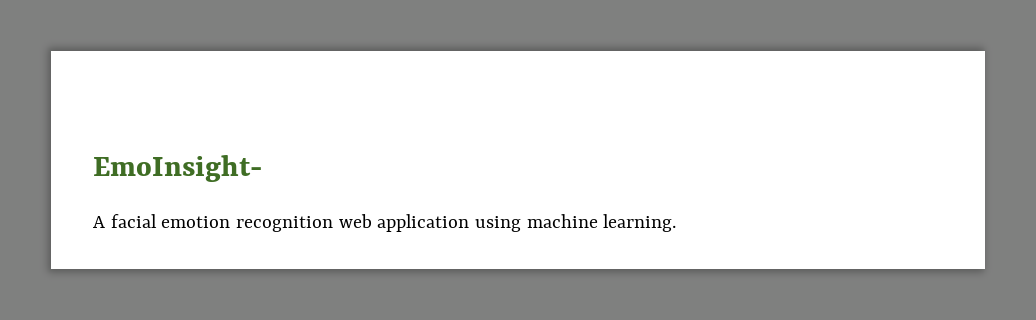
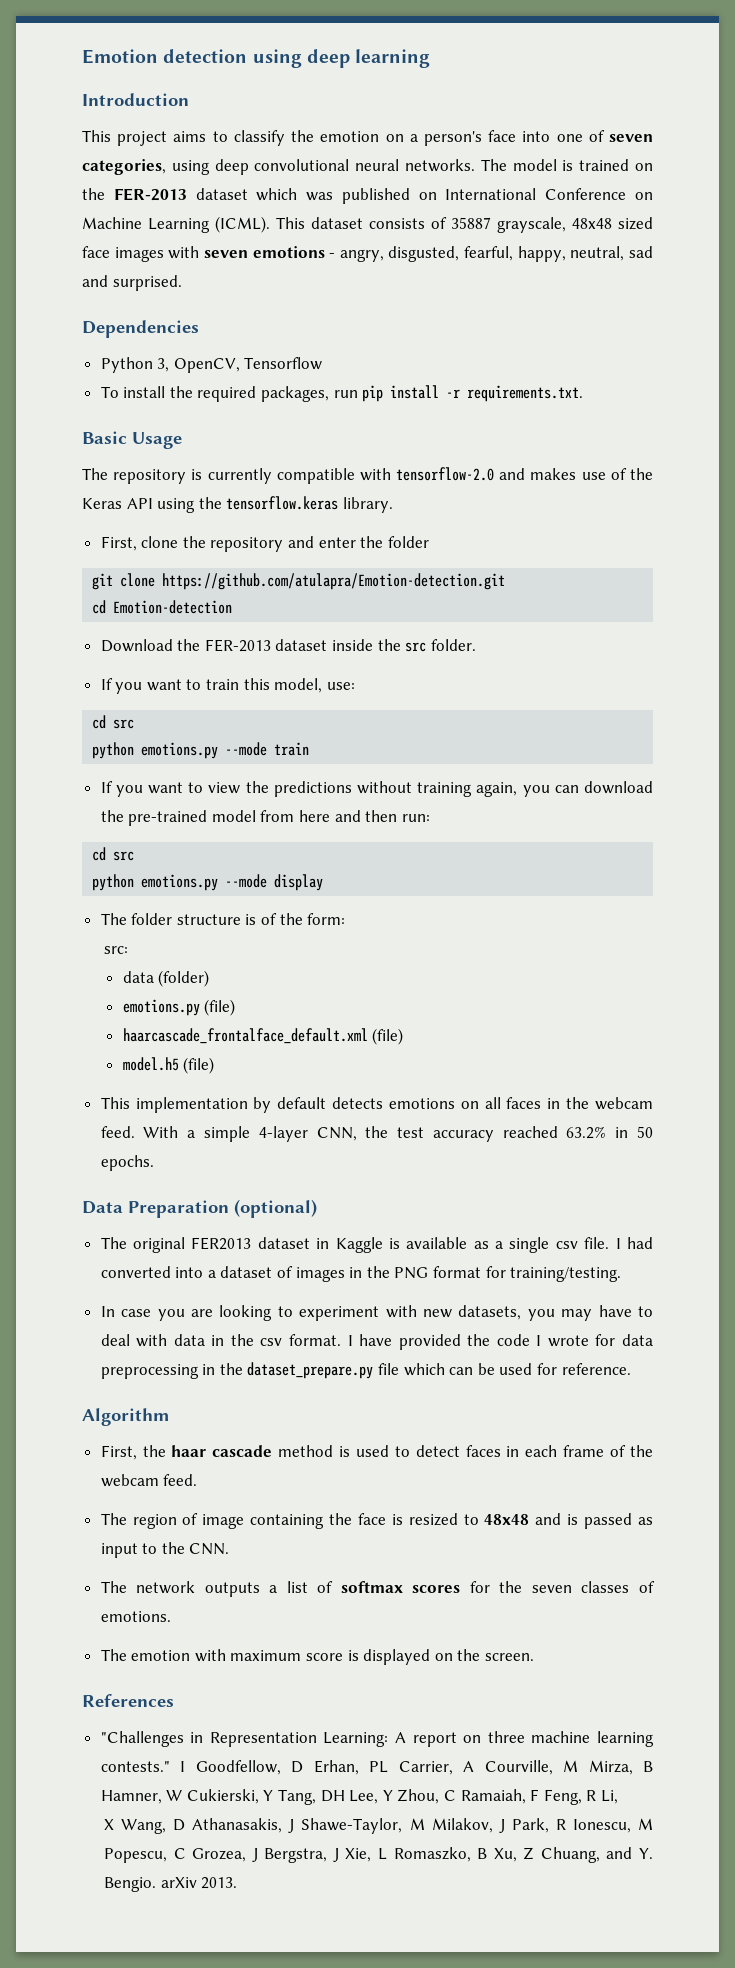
[93,155,262,182] [93,214,677,232] EmoInsight- // A facial emotion recognition web application using machine learning. -> [82,49,431,68] [82,93,189,106] [82,130,654,146] [82,159,653,175] [82,188,653,204] [82,216,653,233] [82,246,653,262] [82,275,182,291] [82,320,199,338] [100,357,323,373] [100,385,584,402] [82,431,182,449] [82,467,653,484] [82,496,393,513] [100,536,429,552] [92,573,506,590] [92,600,233,614] [100,639,476,652] [100,678,355,694] [92,715,135,729] [92,742,310,759] [100,781,653,797] [100,810,430,826] [92,847,135,861] [92,874,324,891] [100,913,346,925] [104,946,129,954] [122,970,210,987] [122,999,236,1016] [122,1028,404,1045] [122,1057,215,1074] [100,1097,653,1113] [100,1126,653,1142] [100,1155,154,1171] [82,1199,317,1218] [100,1237,653,1253] [100,1266,622,1282] [100,1305,653,1321] [100,1334,653,1350] [100,1362,631,1379] [82,1408,170,1426] [100,1445,653,1460] [100,1474,198,1487] [100,1513,653,1529] [100,1542,230,1558] [100,1581,655,1597] [100,1611,171,1622] [100,1649,535,1665] [82,1694,174,1707] [100,1731,654,1747] [100,1760,654,1775] [100,1789,618,1805] [104,1818,653,1834] [104,1847,653,1863] [104,1877,238,1892] Emotion detection using deep learning // Introduction // This project aims to classify the emotion on a person's face into one of seven categories, using deep convolutional neural networks. The model is trained on the FER-2013 dataset which was published on International Conference on Machine Learning (ICML). This dataset consists of 35887 grayscale, 48x48 sized face images with seven emotions - angry, disgusted, fearful, happy, neutral, sad and surprised. // Dependencies // Python 3, OpenCV, Tensorflow // To install the required packages, run pip install -r requirements.txt. // Basic Usage // The repository is currently compatible with tensorflow-2.0 and makes use of the Keras API using the tensorflow.keras library. // First, clone the repository and enter the folder // git clone https://github.com/atulapra/Emotion-detection.git // cd Emotion-detection // Download the FER-2013 dataset inside the src folder. // If you want to train this model, use: // cd src // python emotions.py --mode train // If you want to view the predictions without training again, you can download the pre-trained model from here and then run: // cd src // python emotions.py --mode display // The folder structure is of the form: // src: // data (folder) // emotions.py (file) // haarcascade_frontalface_default.xml (file) // model.h5 (file) // This implementation by default detects emotions on all faces in the webcam feed. With a simple 4-layer CNN, the test accuracy reached 63.2% in 50 epochs. // Data Preparation (optional) // The original FER2013 dataset in Kaggle is available as a single csv file. I had converted into a dataset of images in the PNG format for training/testing. // In case you are looking to experiment with new datasets, you may have to deal with data in the csv format. I have provided the code I wrote for data preprocessing in the dataset_prepare.py file which can be used for reference. // Algorithm // First, the haar cascade method is used to detect faces in each frame of the webcam feed. // The region of image containing the face is resized to 48x48 and is passed as input to the CNN. // The network outputs a list of softmax scores for the seven classes of emotions. // The emotion with maximum score is displayed on the screen. // References // "Challenges in Representation Learning: A report on three machine learning contests." I Goodfellow, D Erhan, PL Carrier, A Courville, M Mirza, B Hamner, W Cukierski, Y Tang, DH Lee, Y Zhou, C Ramaiah, F Feng, R Li, // X Wang, D Athanasakis, J Shawe-Taylor, M Milakov, J Park, R Ionescu, M Popescu, C Grozea, J Bergstra, J Xie, L Romaszko, B Xu, Z Chuang, and Y. Bengio. arXiv 2013.

